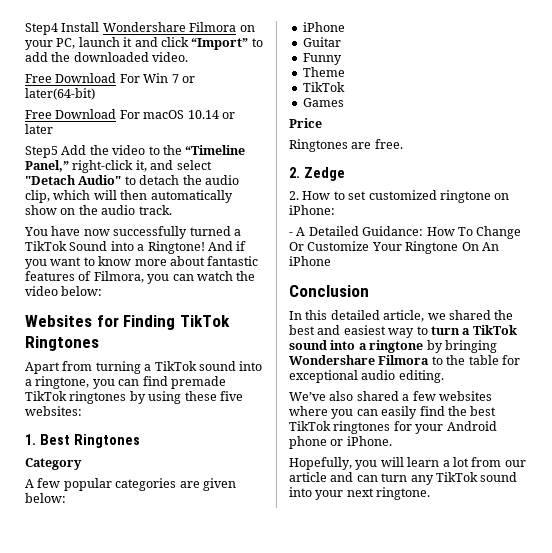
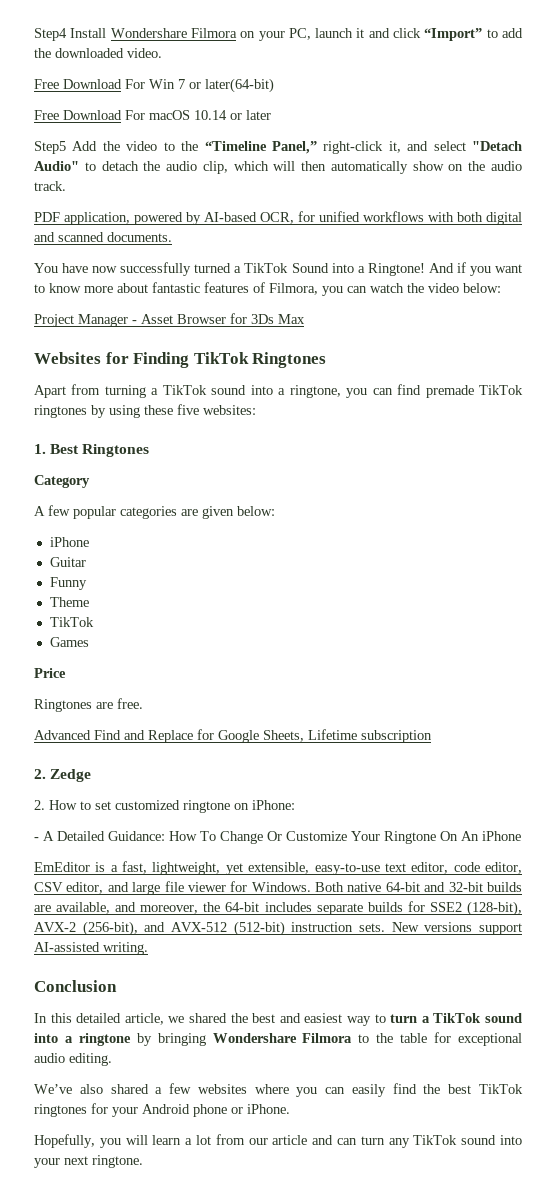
(172, 210) none -> [34,211,522,225] [34,232,172,242] // PDF application, powered by AI-based OCR, for unified workflows with both digital and scanned documents.
(103, 291) none -> [34,313,305,327] // Project Manager - Asset Browser for 3Ds Max
(403, 144) none -> [34,729,432,743] // Advanced Find and Replace for Google Sheets, Lifetime subscription
(331, 261) none -> [34,861,522,875] [34,881,522,895] [34,901,522,916] [34,921,522,936] [34,942,148,955] // EmEditor is a fast, lightweight, yet extensible, easy-to-use text editor, code editor, CSV editor, and large file viewer for Windows. Both native 64-bit and 32-bit builds are available, and moreover, the 64-bit includes separate builds for SSE2 (128-bit), AVX-2 (256-bit), and AVX-512 (512-bit) instruction sets. New versions support AI-assisted writing.

